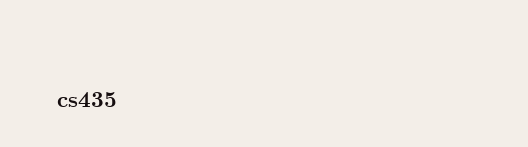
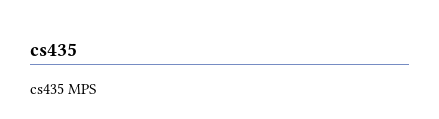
[57,92,117,108] cs435 -> [30,43,77,56] [30,83,98,94] cs435 // cs435 MPS

